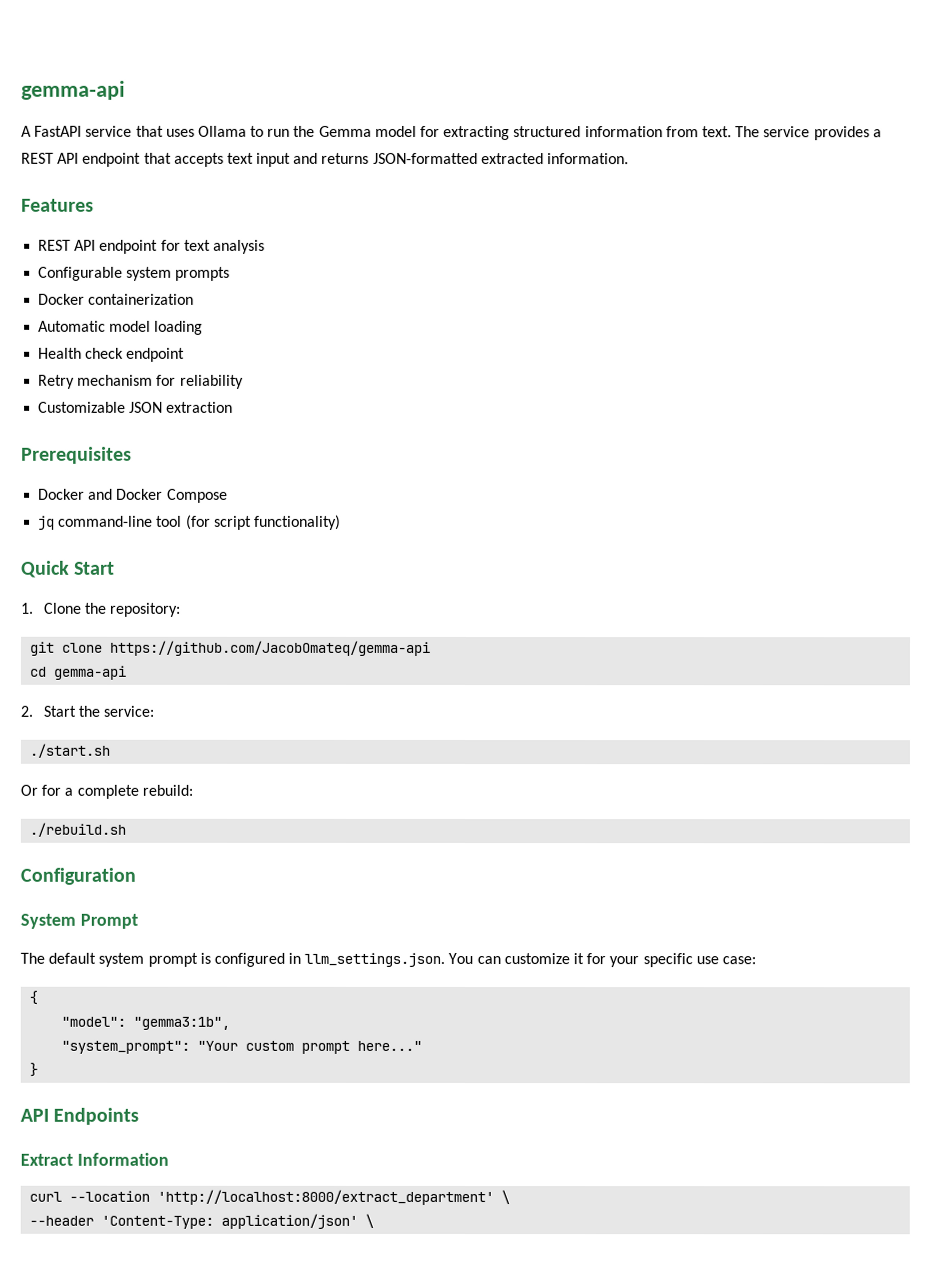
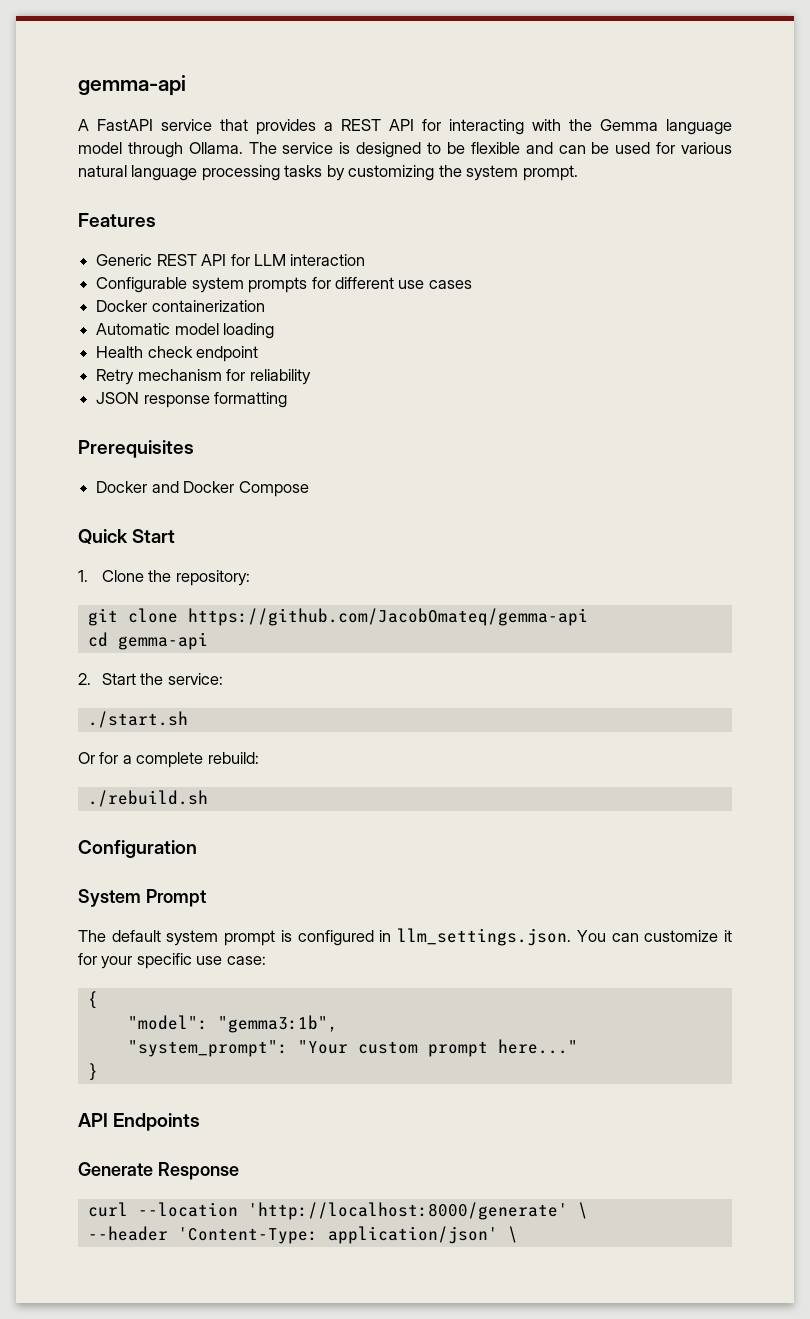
[165,125,882,141] [21,152,630,167] uses Ollama to run the Gemma model for extracting structured information from text. The service provides a REST API endpoint that accepts text input and returns JSON-formatted extracted information. -> [256,119,732,135] [78,142,733,158] [78,165,578,181] provides a REST API for interacting with the Gemma language model through Ollama. The service is designed to be flexible and can be used for various natural language processing tasks by customizing the system prompt.
[38,239,265,254] REST API endpoint for text analysis -> [96,254,366,266] Generic REST API for LLM interaction
(231, 273) none -> [311,277,472,289] for different use cases
[38,401,234,413] Customizable JSON extraction -> [96,392,288,408] JSON response formatting
[38,514,341,530] // jq command-line tool (for script functionality) -> (309, 489) none
[20,1152,169,1166] Extract Information -> [78,1162,239,1180] Generate Response
[157,1189,495,1206] 'http://localhost:8000/extract_department' -> [247,1202,568,1220] 'http://localhost:8000/generate'

